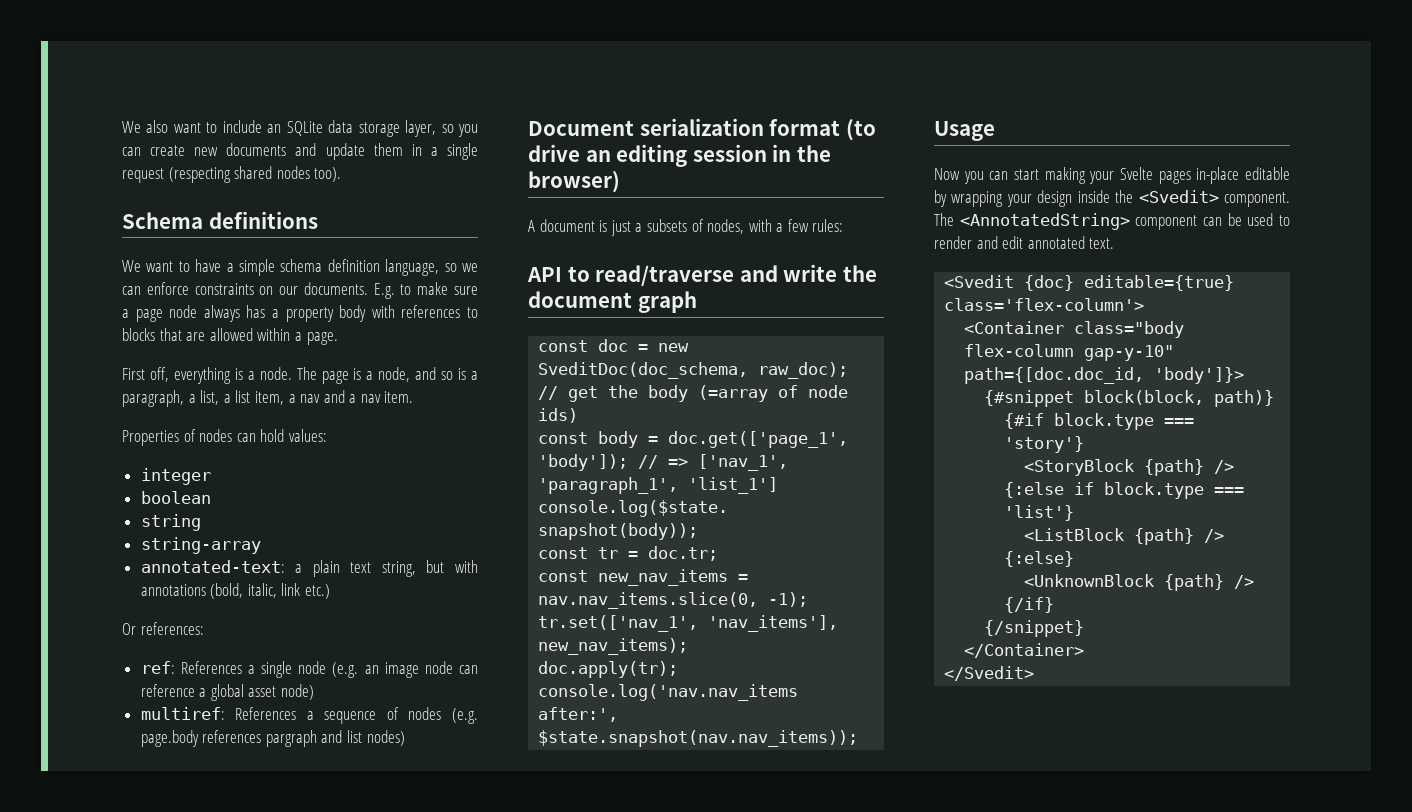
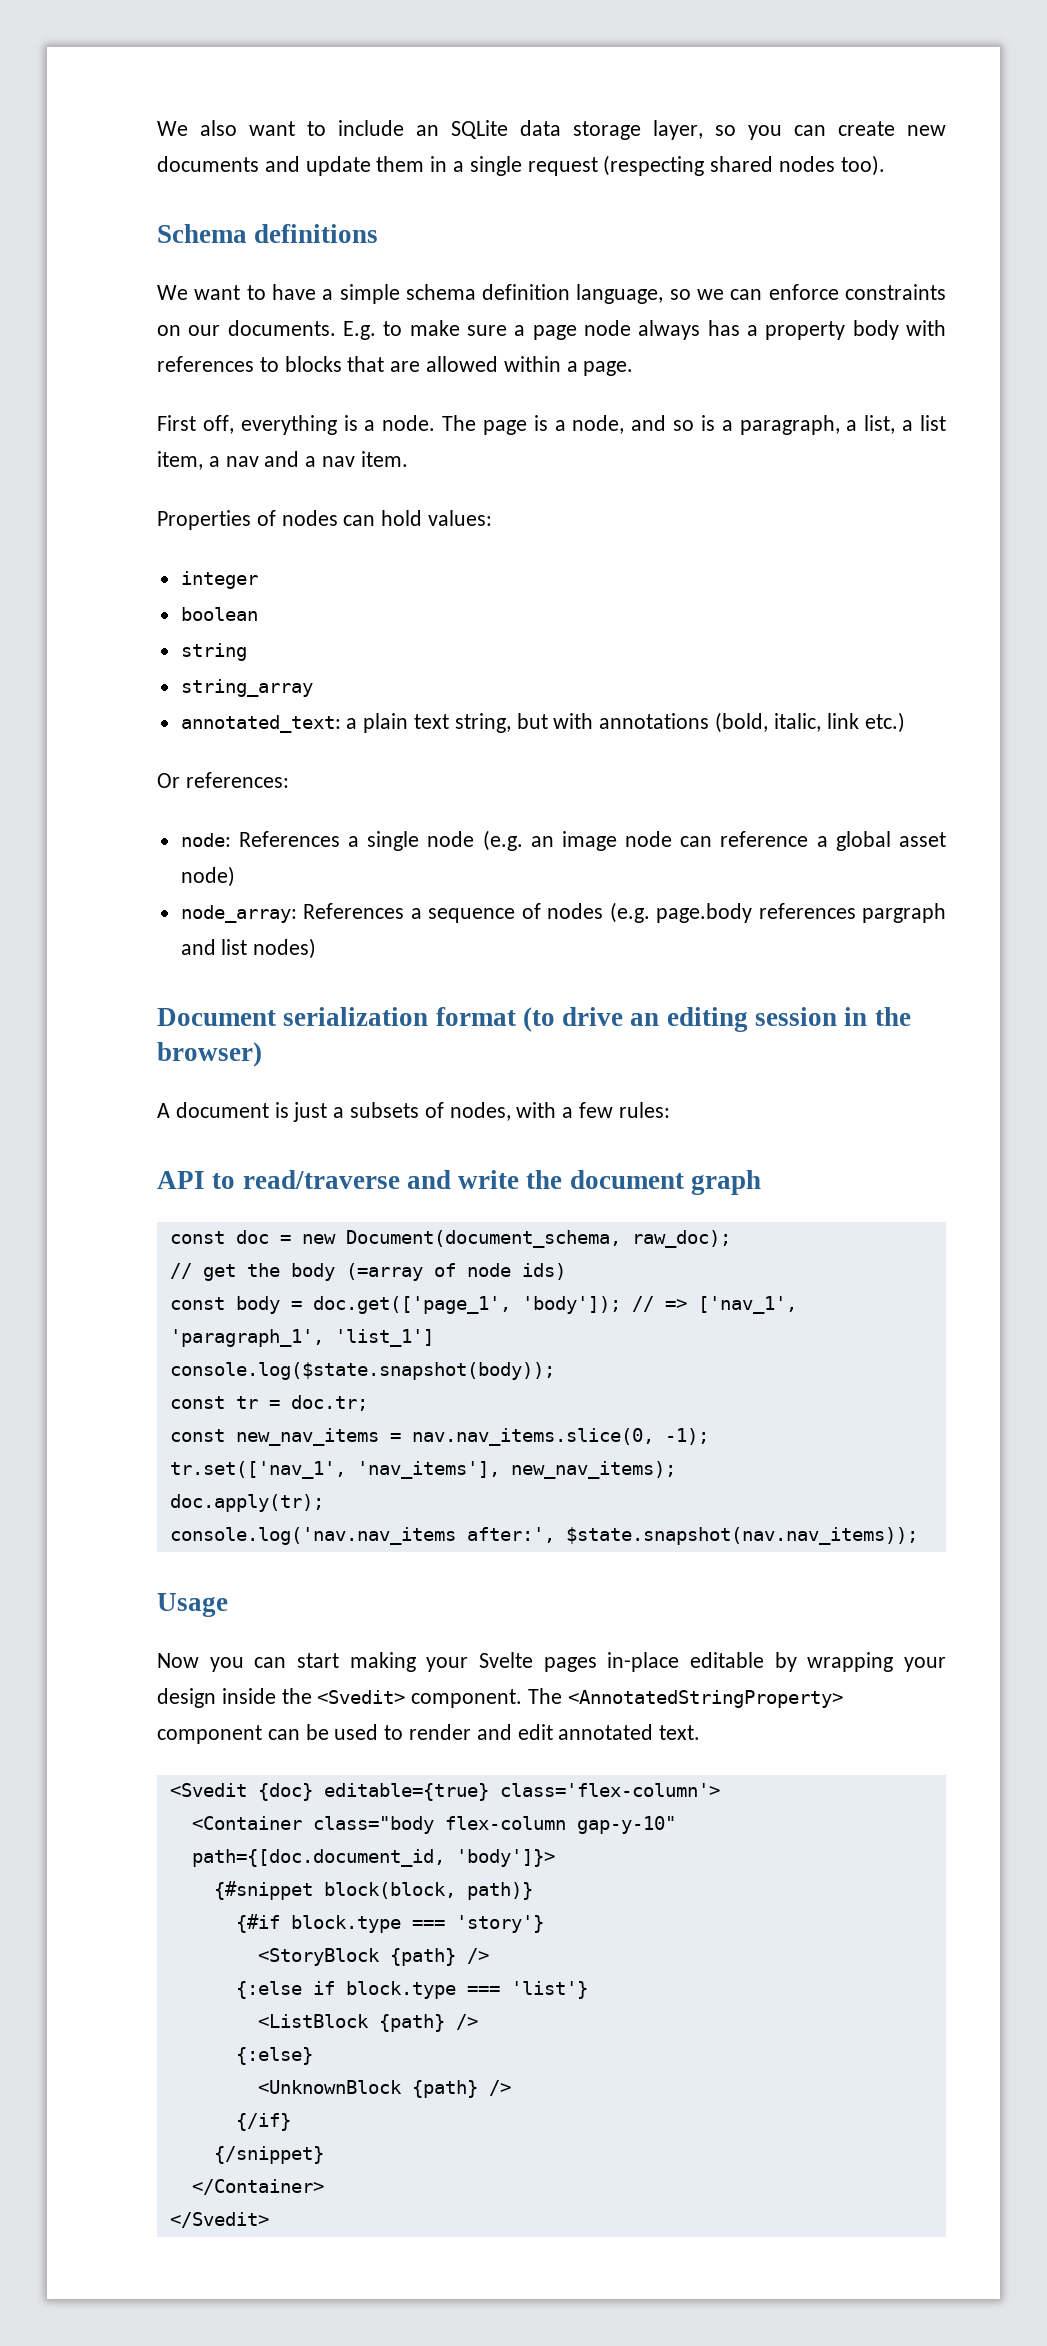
[140,537,261,554] [140,560,285,573] string-array // annotated-text: -> [180,679,313,697] [180,715,341,733] string_array // annotated_text:
[140,661,175,674] ref: -> [180,833,231,847] node:
[140,707,225,720] multiref: -> [180,905,297,923] node_array:
[538,362,749,379] SveditDoc(doc_schema, -> [345,1230,621,1248] Document(document_schema,
[959,213,1130,230] <AnnotatedString> -> [567,1690,843,1708] <AnnotatedStringProperty>
[964,367,1145,384] path={[doc.doc_id, -> [191,1849,445,1867] path={[doc.document_id,

